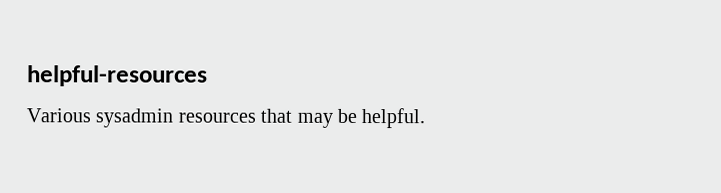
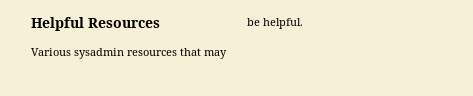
[27,65,208,87] helpful-resources -> [31,17,160,31] Helpful Resources

